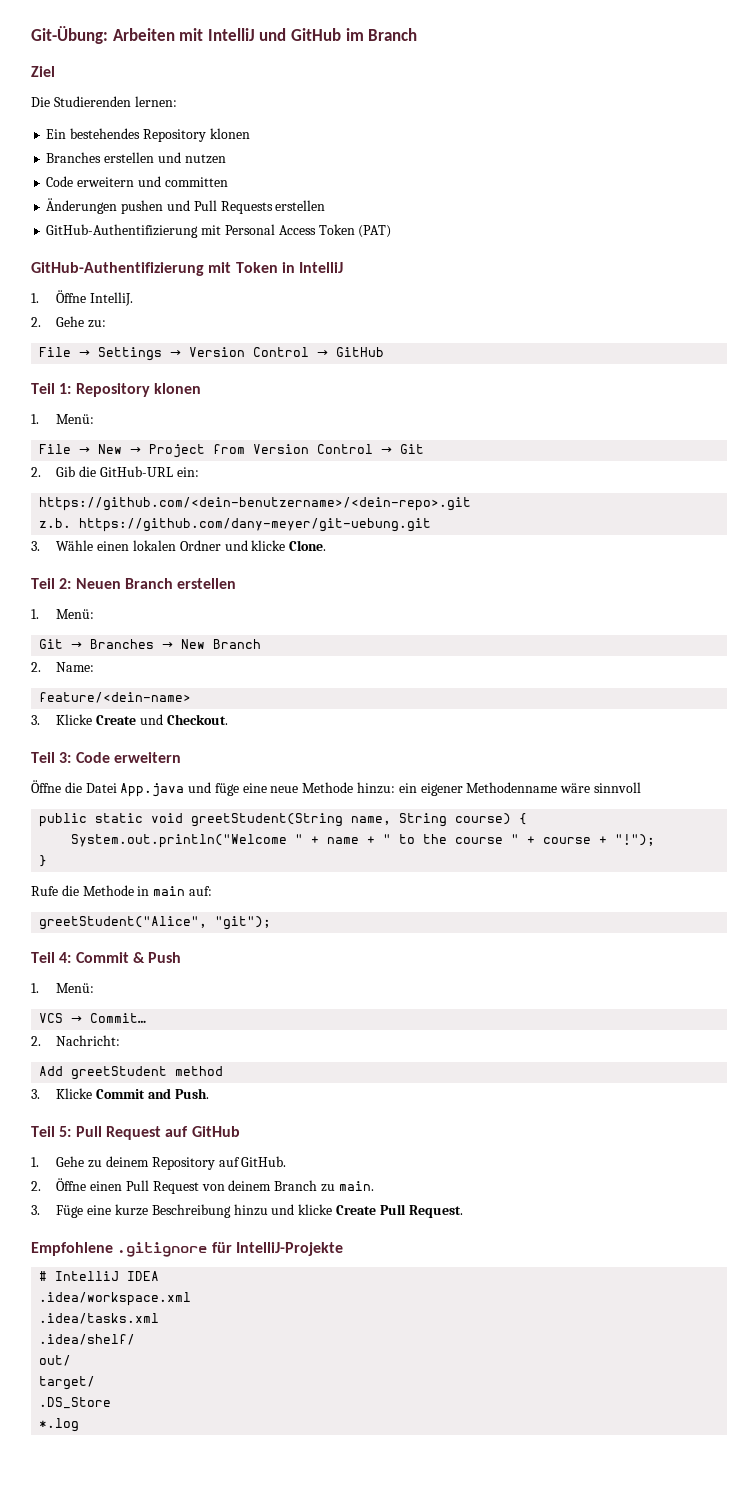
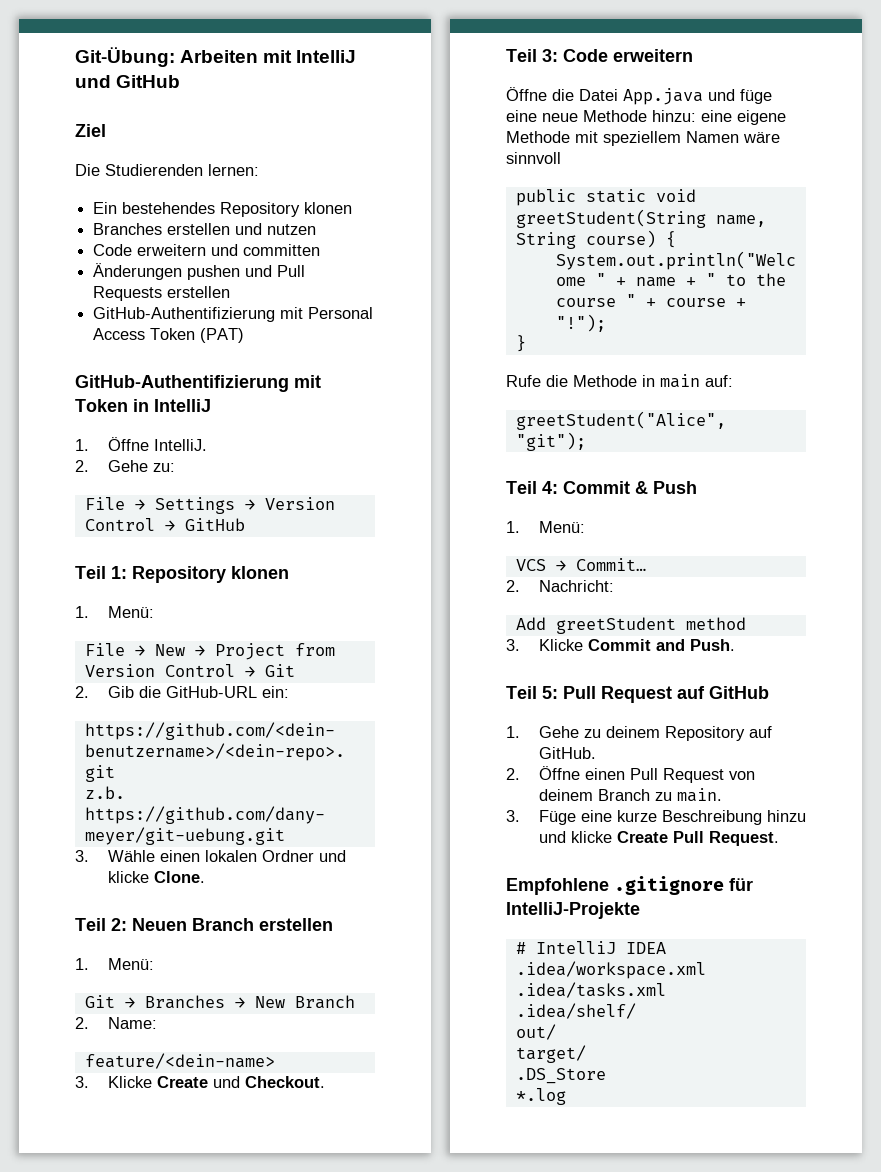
[345,28,418,41] im Branch -> (181, 81) none
[398,782,558,796] ein eigener Methodenname -> [701,110,786,125] [506,131,739,146] eine eigene Methode mit speziellem Namen

